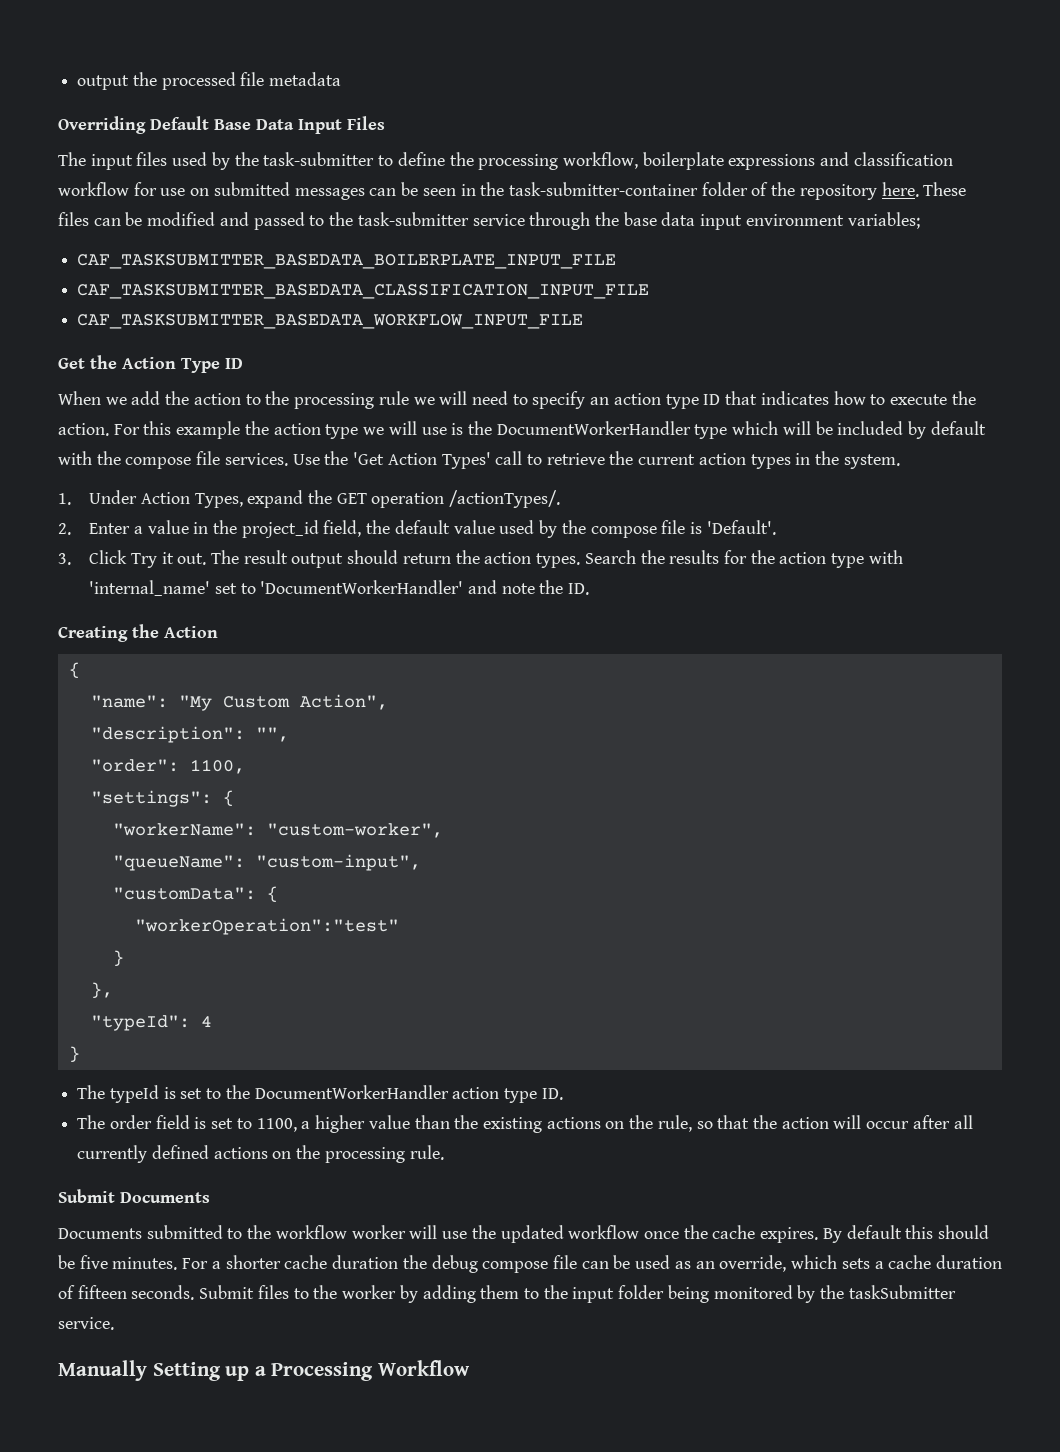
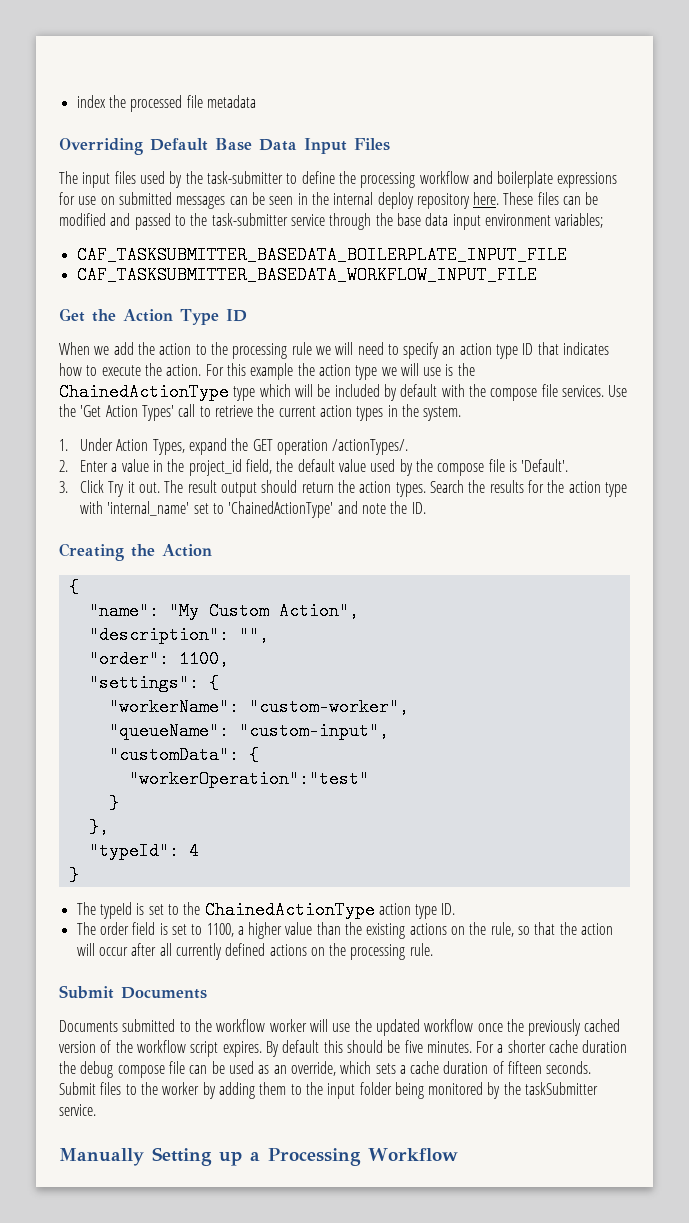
[77,75,130,90] output -> [76,95,106,108] index
[562,152,953,170] [58,182,129,196] workflow, boilerplate expressions and classification workflow -> [419,171,618,188] workflow and boilerplate expressions
[508,182,796,196] task-submitter-container folder of the -> [333,192,414,209] internal deploy
[77,284,650,299] // CAF_TASKSUBMITTER_BASEDATA_CLASSIFICATION_INPUT_FILE -> (567, 255) none
[496,421,691,435] DocumentWorkerHandler -> [59,383,229,401] ChainedActionType
[260,580,464,594] 'DocumentWorkerHandler' -> [228,501,334,518] 'ChainedActionType'
[254,1085,449,1099] DocumentWorkerHandler -> [204,901,375,919] ChainedActionType
[712,1225,756,1239] cache -> [528,1019,621,1036] [59,1040,219,1057] previously cached version of the workflow script

